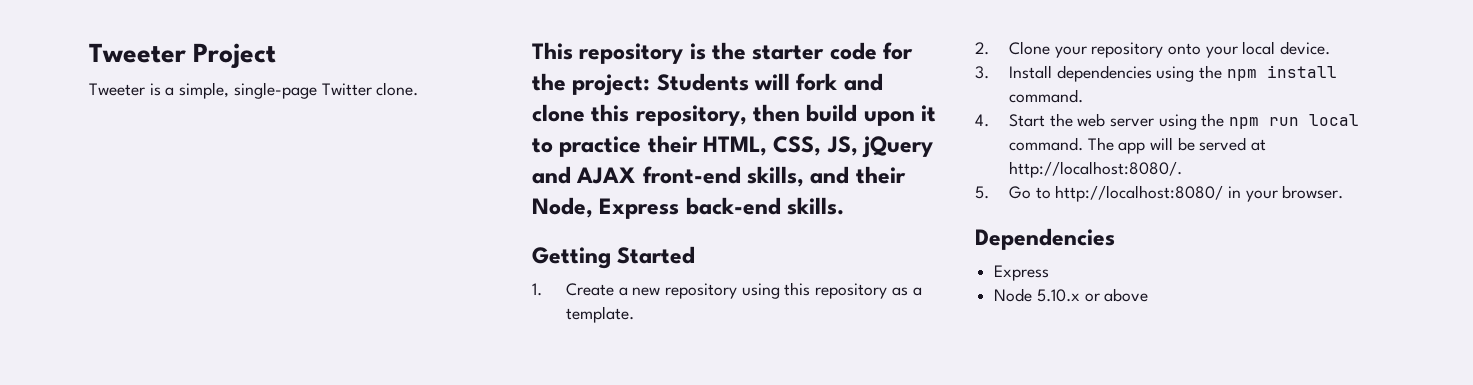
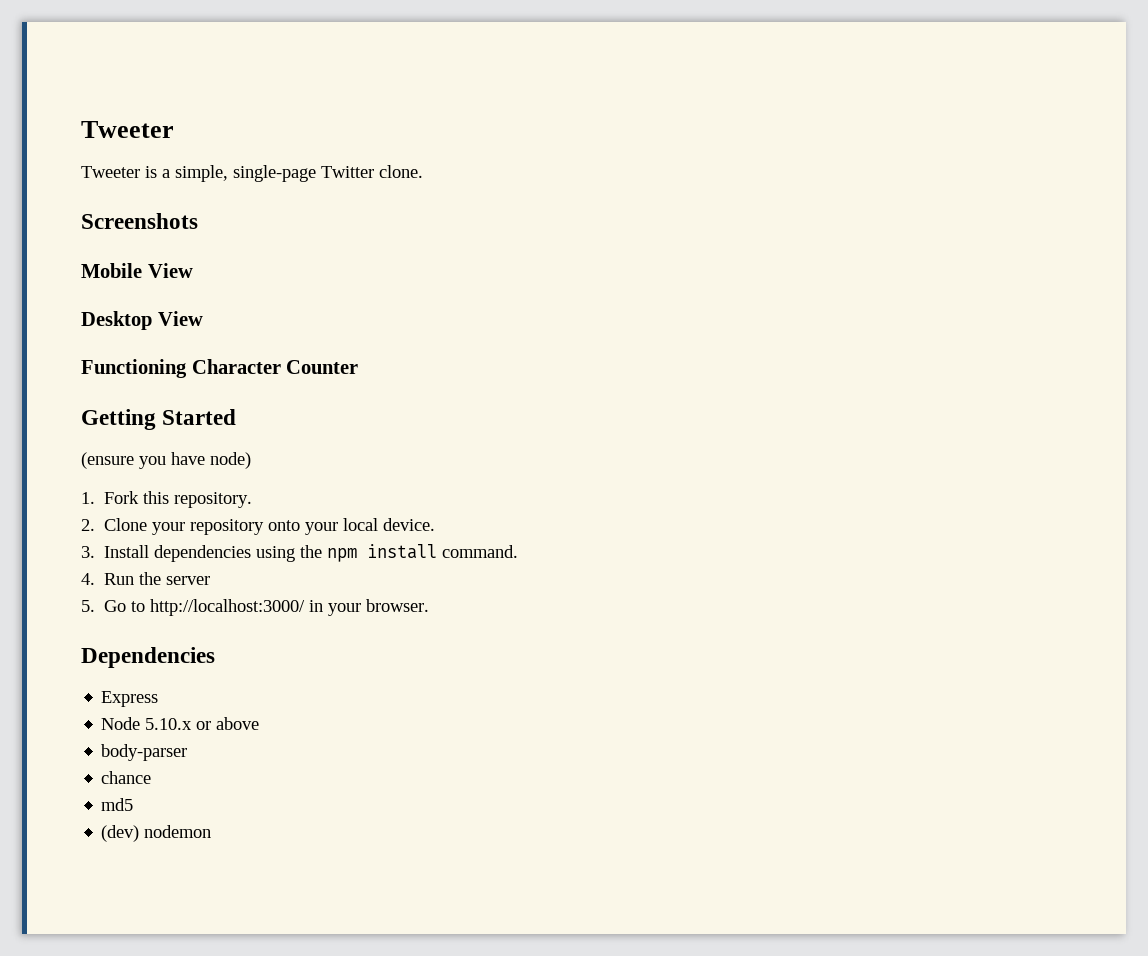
[89,43,277,69] Tweeter Project -> [81,121,174,138] Tweeter
[532,42,914,64] [532,73,883,96] [532,104,937,126] [532,135,934,158] [532,166,906,187] [532,197,845,219] [532,246,696,269] [532,282,922,299] [565,306,634,323] This repository is the starter code for the project: Students will fork and clone this repository, then build upon it to practice their HTML, CSS, JS, jQuery and AJAX front-end skills, and their Node, Express back-end skills. // Getting Started // 1. Create a new repository using this repository as a template. -> [81,213,198,229] [81,263,193,278] [81,311,203,330] [81,359,359,378] [81,409,237,430] [81,452,251,469] [81,491,253,508] Screenshots // Mobile View // Desktop View // Functioning Character Counter // Getting Started // (ensure you have node) // 1. Fork this repository.
[1008,113,1360,130] [1008,137,1267,154] [1008,161,1182,178] Start the web server using the npm run local command. The app will be served at http://localhost:8080/. -> [104,572,211,585] Run the server
[1055,185,1224,202] http://localhost:8080/ -> [150,599,306,616] http://localhost:3000/
(1149, 295) none -> [101,744,188,761] [101,771,152,784] [101,798,134,811] [101,825,212,842] // body-parser // chance // md5 // (dev) nodemon

